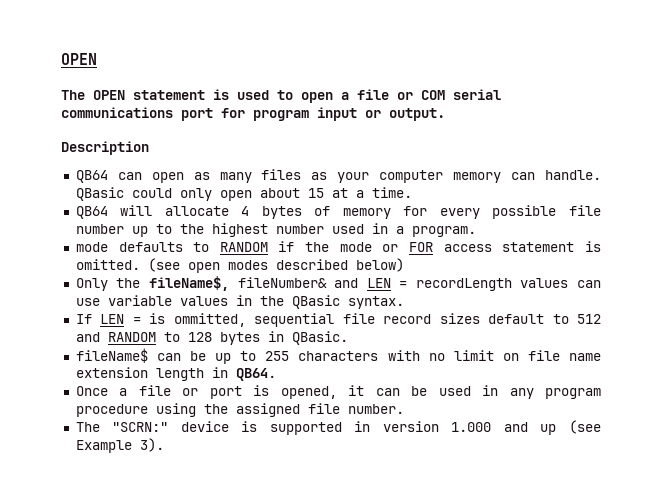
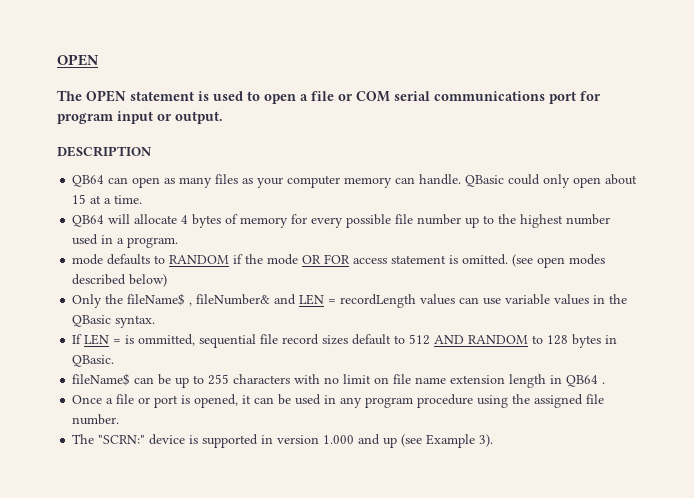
[61,141,149,155] Description -> [57,146,152,157] DESCRIPTION
[382,244,399,252] or -> [302,255,322,264] OR
[148,276,229,291] fileName$, -> [127,293,193,306] fileName$ ,
[75,332,100,342] and -> [434,335,465,344] AND
[235,368,276,381] QB64. -> [566,375,606,387] QB64 .

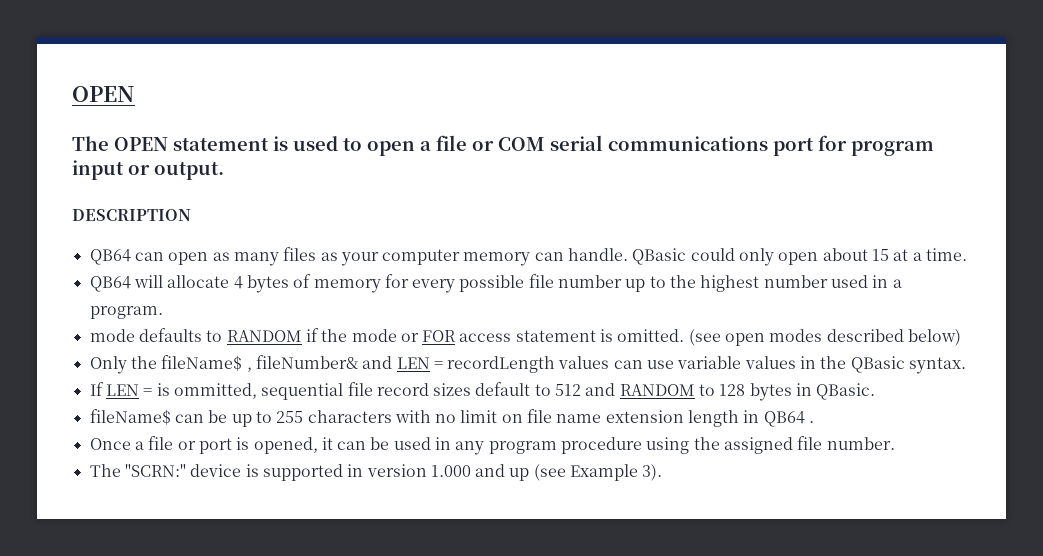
[302,255,322,264] OR -> [400,333,419,342] or
[434,335,465,344] AND -> [585,383,616,396] and

